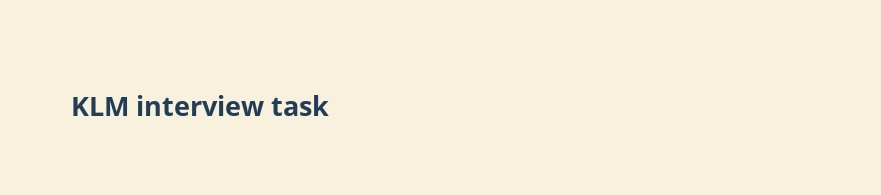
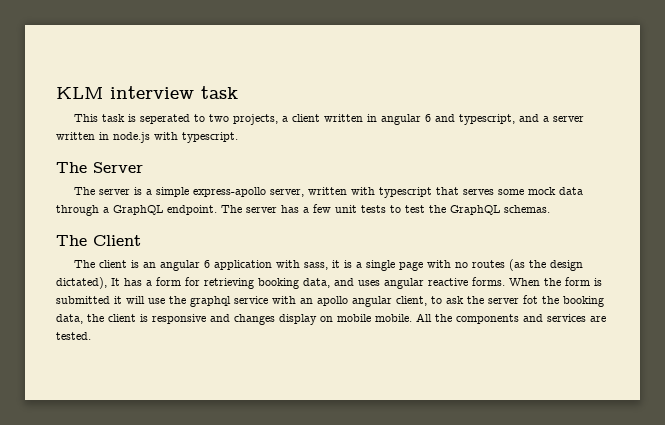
(330, 105) none -> [74,114,585,125] [56,132,238,143] [56,162,143,173] [74,187,584,198] [56,204,550,216] [56,235,141,246] [74,259,584,271] [56,277,602,289] [56,295,604,307] [56,313,606,325] [56,332,91,340] // This task is seperated to two projects, a client written in angular 6 and typescript, and a server written in node.js with typescript. // The Server // The server is a simple express-apollo server, written with typescript that serves some mock data through a GraphQL endpoint. The server has a few unit tests to test the GraphQL schemas. // The Client // The client is an angular 6 application with sass, it is a single page with no routes (as the design dictated), It has a form for retrieving booking data, and uses angular reactive forms. When the form is submitted it will use the graphql service with an apollo angular client, to ask the server fot the booking data, the client is responsive and changes display on mobile mobile. All the components and services are tested.

